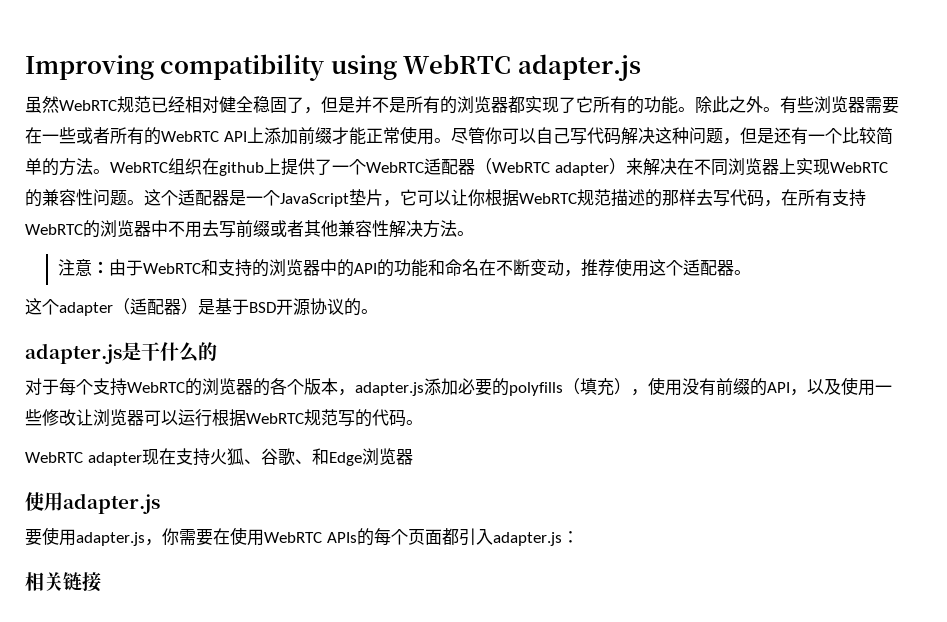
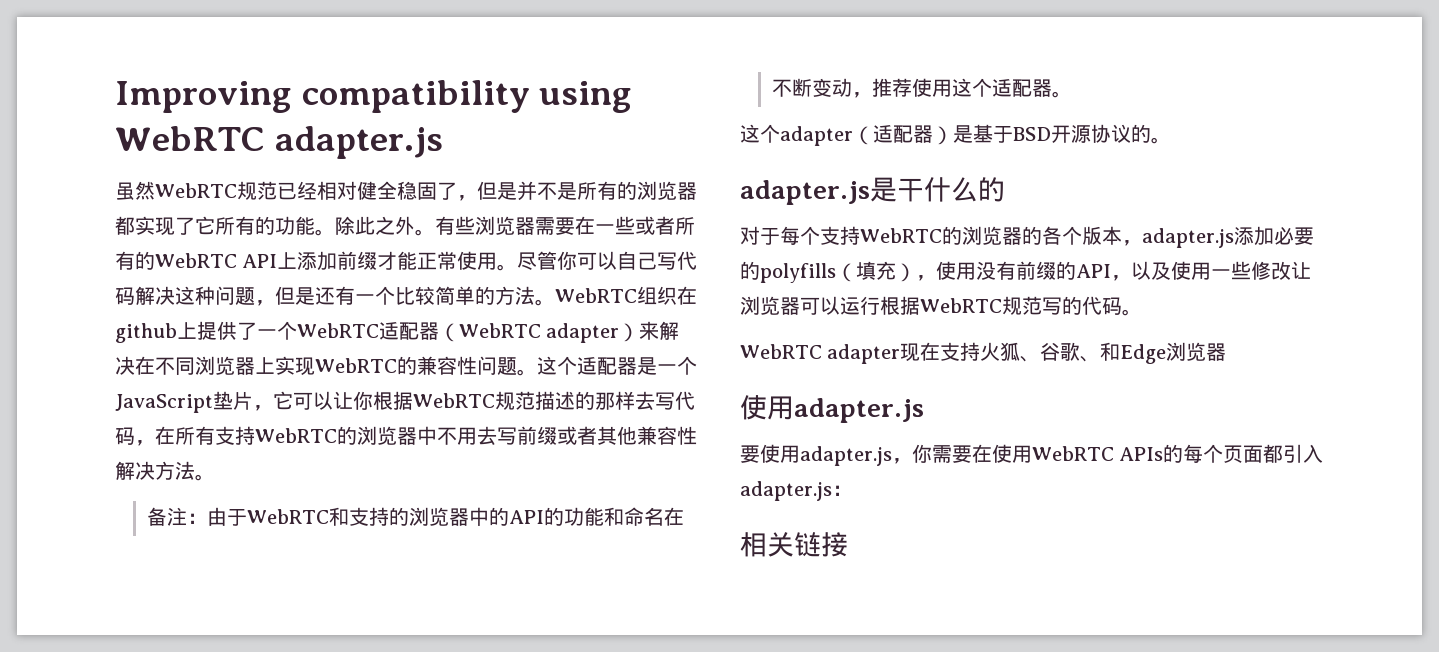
[57,259,92,276] 注意 -> [147,507,188,526] 备注

